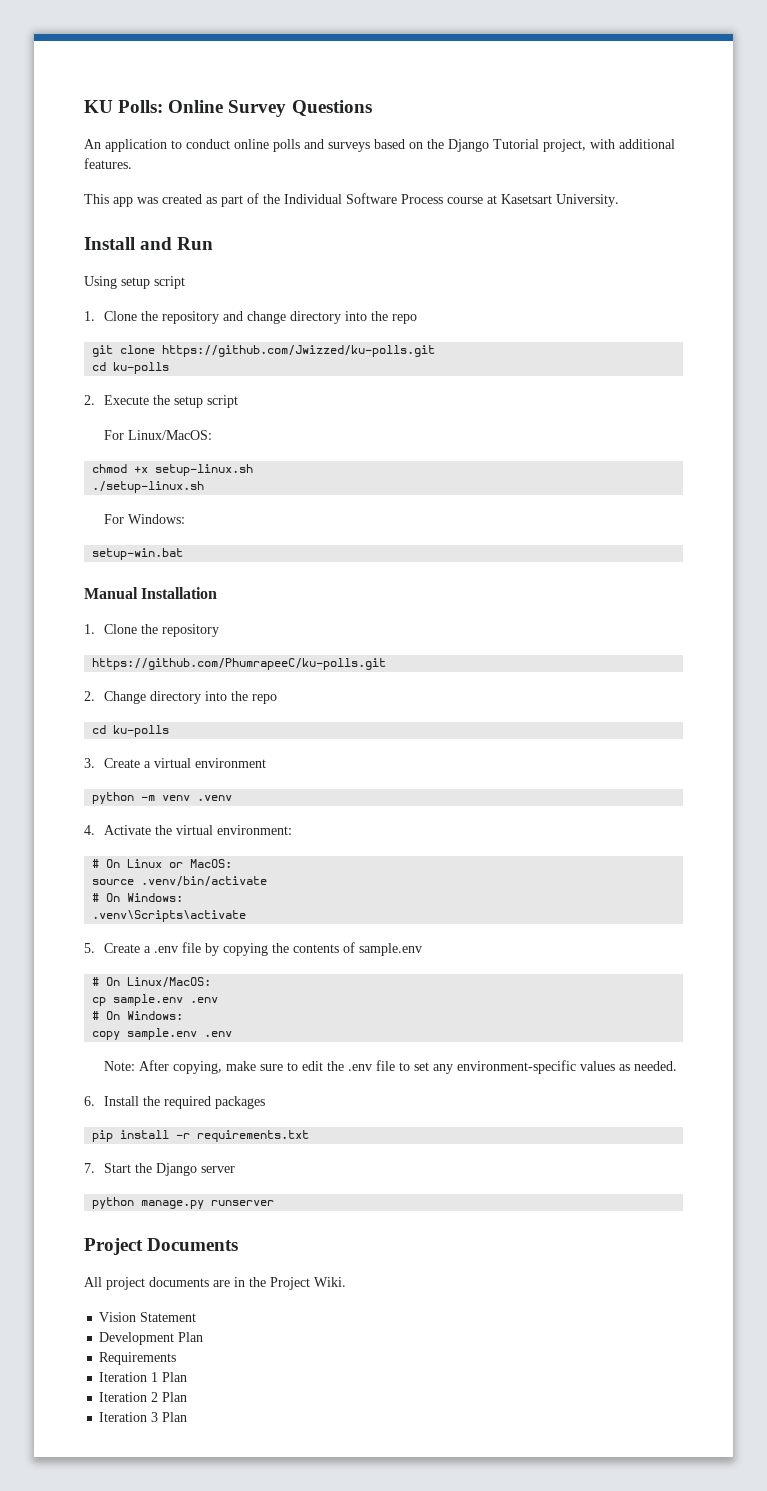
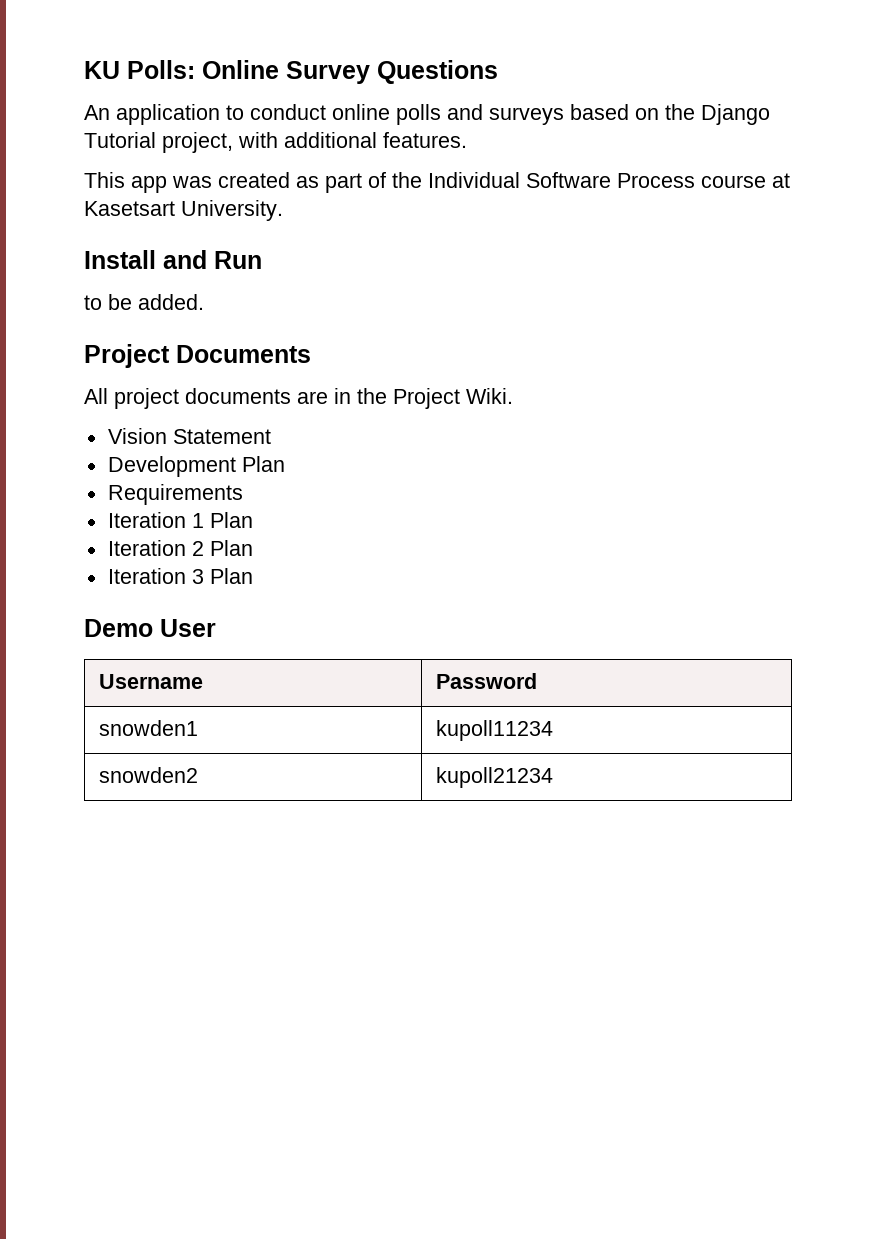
[84,276,185,289] [84,311,417,324] [92,345,436,357] [92,362,170,374] [84,395,238,408] [103,430,212,440] [92,464,254,476] [92,481,205,493] [103,514,185,524] [92,548,184,560] [84,587,218,599] [84,624,219,637] [92,658,387,670] [84,691,277,704] [92,725,170,737] [84,758,266,768] [92,792,233,804] [84,825,292,835] [92,859,233,868] [92,876,268,887] [92,893,184,902] [92,910,247,922] [84,942,422,956] [92,977,212,988] [92,994,219,1006] [92,1011,184,1020] [92,1028,233,1040] [103,1060,677,1074] [84,1096,265,1109] [92,1130,310,1142] [84,1163,235,1176] [92,1197,275,1209] Using setup script // 1. Clone the repository and change directory into the repo // git clone https://github.com/Jwizzed/ku-polls.git // cd ku-polls // 2. Execute the setup script // For Linux/MacOS: // chmod +x setup-linux.sh // ./setup-linux.sh // For Windows: // setup-win.bat // Manual Installation // 1. Clone the repository // https://github.com/PhumrapeeC/ku-polls.git // 2. Change directory into the repo // cd ku-polls // 3. Create a virtual environment // python -m venv .venv // 4. Activate the virtual environment: // # On Linux or MacOS: // source .venv/bin/activate // # On Windows: // .venv\Scripts\activate // 5. Create a .env file by copying the contents of sample.env // # On Linux/MacOS: // cp sample.env .env // # On Windows: // copy sample.env .env // Note: After copying, make sure to edit the .env file to set any environment-specific values as needed. // 6. Install the required packages // pip install -r requirements.txt // 7. Start the Django server // python manage.py runserver -> [84,294,204,310] to be added.
(188, 1417) none -> [84,619,216,637] [99,674,204,689] [436,673,538,689] [99,720,199,736] [436,720,554,741] [99,767,199,783] [436,767,554,788] // Demo User // Username | Password // snowden1 | kupoll11234 // snowden2 | kupoll21234

